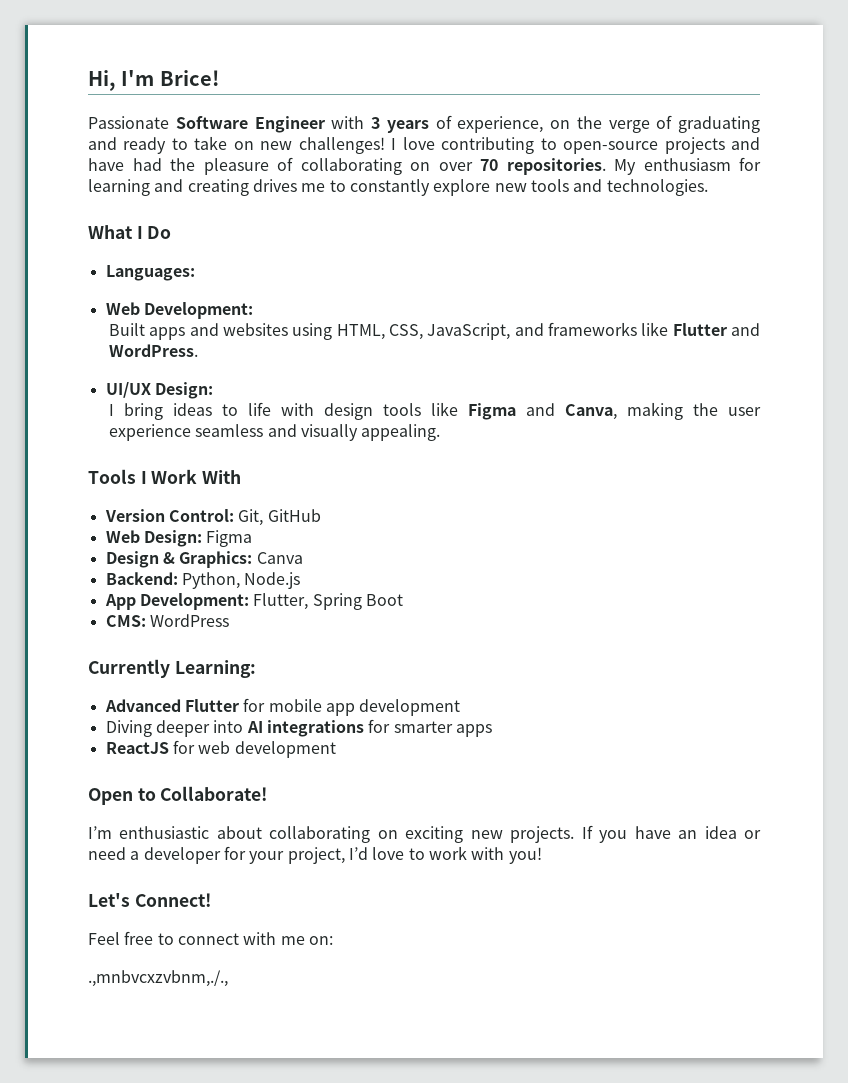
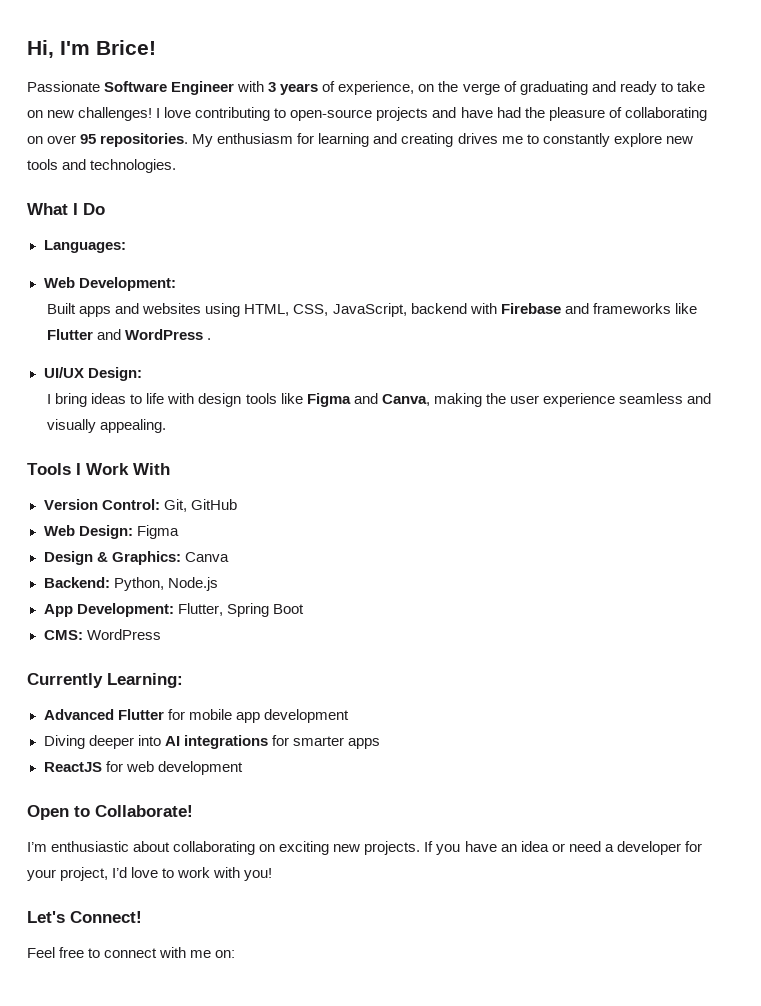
[480,159,498,171] 70 -> [80,134,97,144] 95
(511, 331) none -> [410,303,561,314] backend with Firebase
[108,344,198,357] WordPress. -> [125,329,212,340] WordPress .
[88,970,228,987] // .,mnbvcxzvbnm,./., -> (236, 954) none

